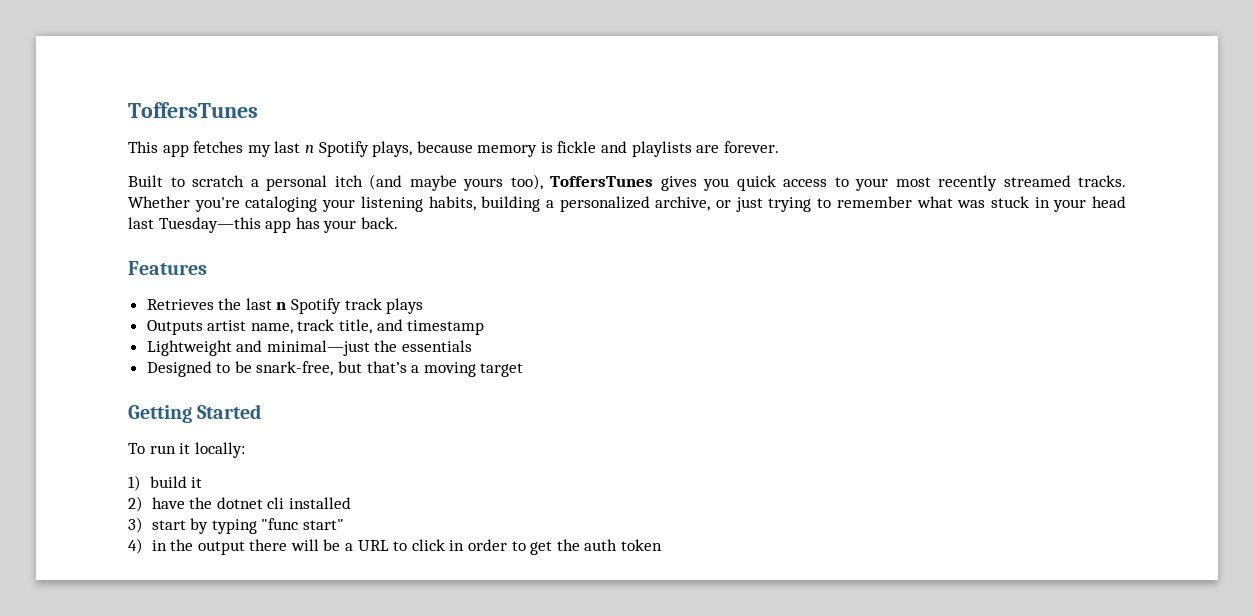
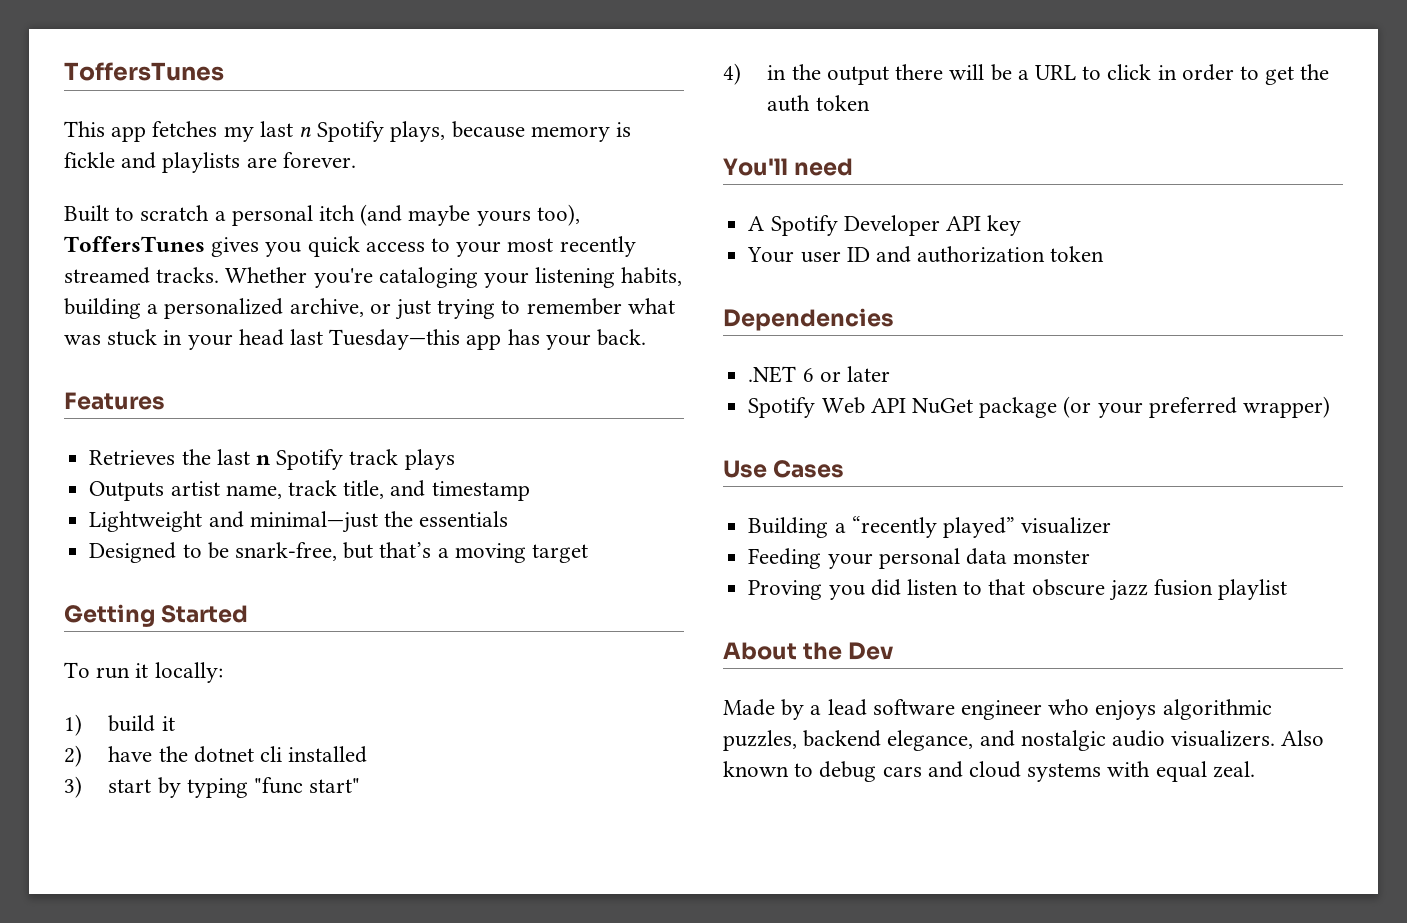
(662, 545) none -> [723,158,854,176] [748,215,1022,236] [747,246,1105,263] [723,308,894,331] [748,366,890,383] [748,396,1330,418] [723,460,845,478] [748,516,1112,538] [748,548,1091,569] [748,579,1288,601] [723,642,894,660] [723,699,1272,721] [723,730,1325,751] [723,761,1255,782] // You'll need // A Spotify Developer API key // Your user ID and authorization token // Dependencies // .NET 6 or later // Spotify Web API NuGet package (or your preferred wrapper) // Use Cases // Building a “recently played” visualizer // Feeding your personal data monster // Proving you did listen to that obscure jazz fusion playlist // About the Dev // Made by a lead software engineer who enjoys algorithmic puzzles, backend elegance, and nostalgic audio visualizers. Also known to debug cars and cloud systems with equal zeal.

